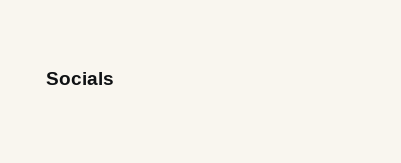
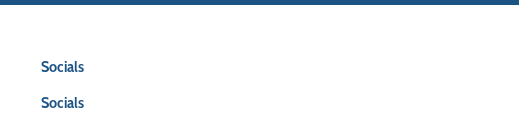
[46,72,114,85] Socials -> [41,61,84,72] [41,97,84,108] Socials // Socials

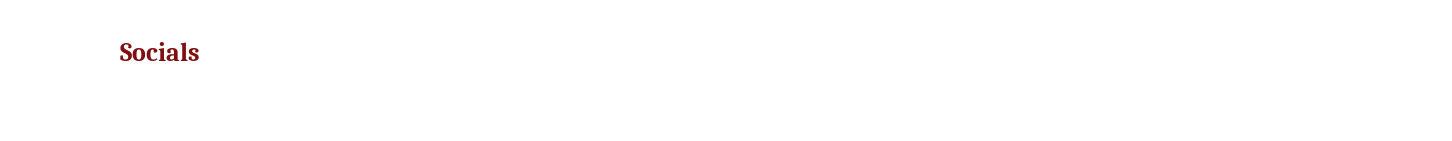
[41,61,84,72] [41,97,84,108] Socials // Socials -> [120,42,200,61] Socials

